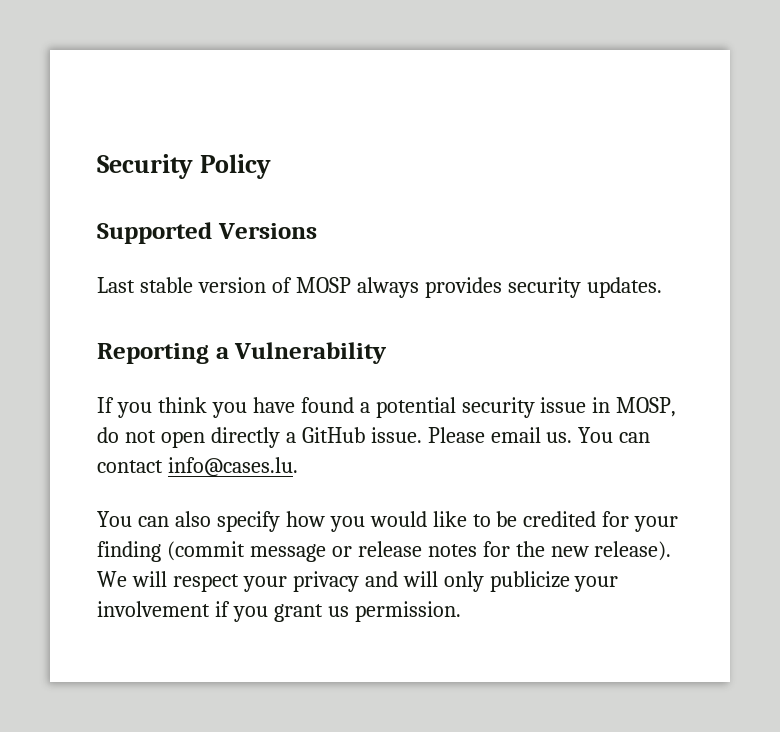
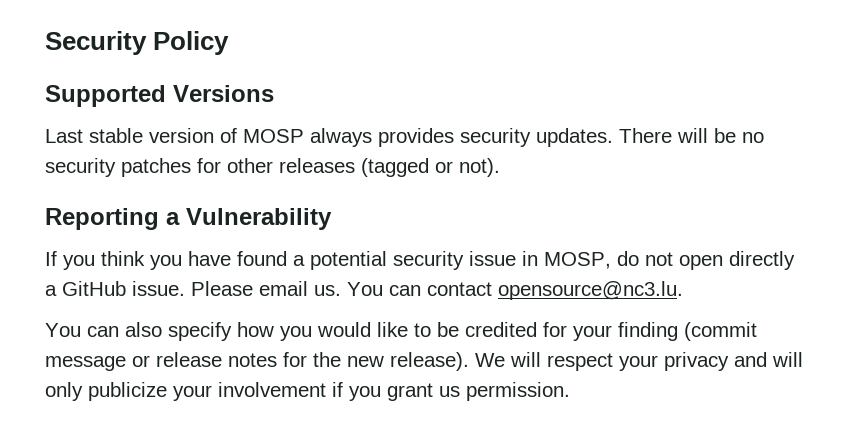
(662, 287) none -> [619,128,764,143] [45,158,500,177] There will be no security patches for other releases (tagged or not).
[167,457,298,477] info@cases.lu. -> [498,281,683,300] opensource@nc3.lu.

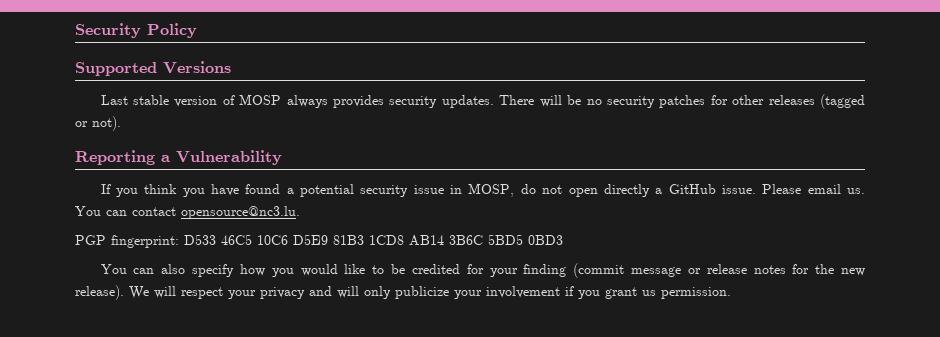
(683, 290) none -> [75,234,563,248] // PGP fingerprint: D533 46C5 10C6 D5E9 81B3 1CD8 AB14 3B6C 5BD5 0BD3

